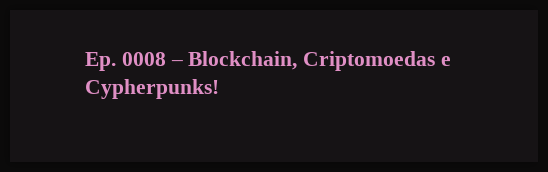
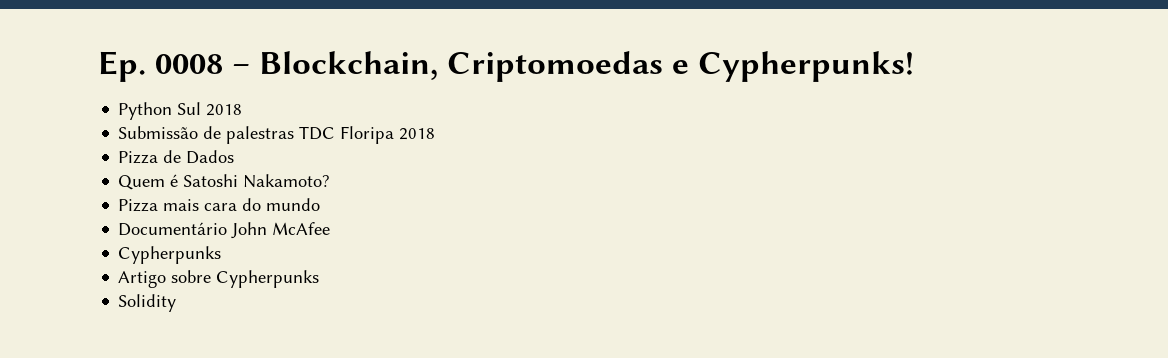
(219, 89) none -> [118,102,243,120] [118,126,436,144] [118,150,235,164] [118,174,331,190] [118,198,321,212] [118,222,331,239] [118,246,222,264] [118,270,320,288] [118,294,177,312] // Python Sul 2018 // Submissão de palestras TDC Floripa 2018 // Pizza de Dados // Quem é Satoshi Nakamoto? // Pizza mais cara do mundo // Documentário John McAfee // Cypherpunks // Artigo sobre Cypherpunks // Solidity

